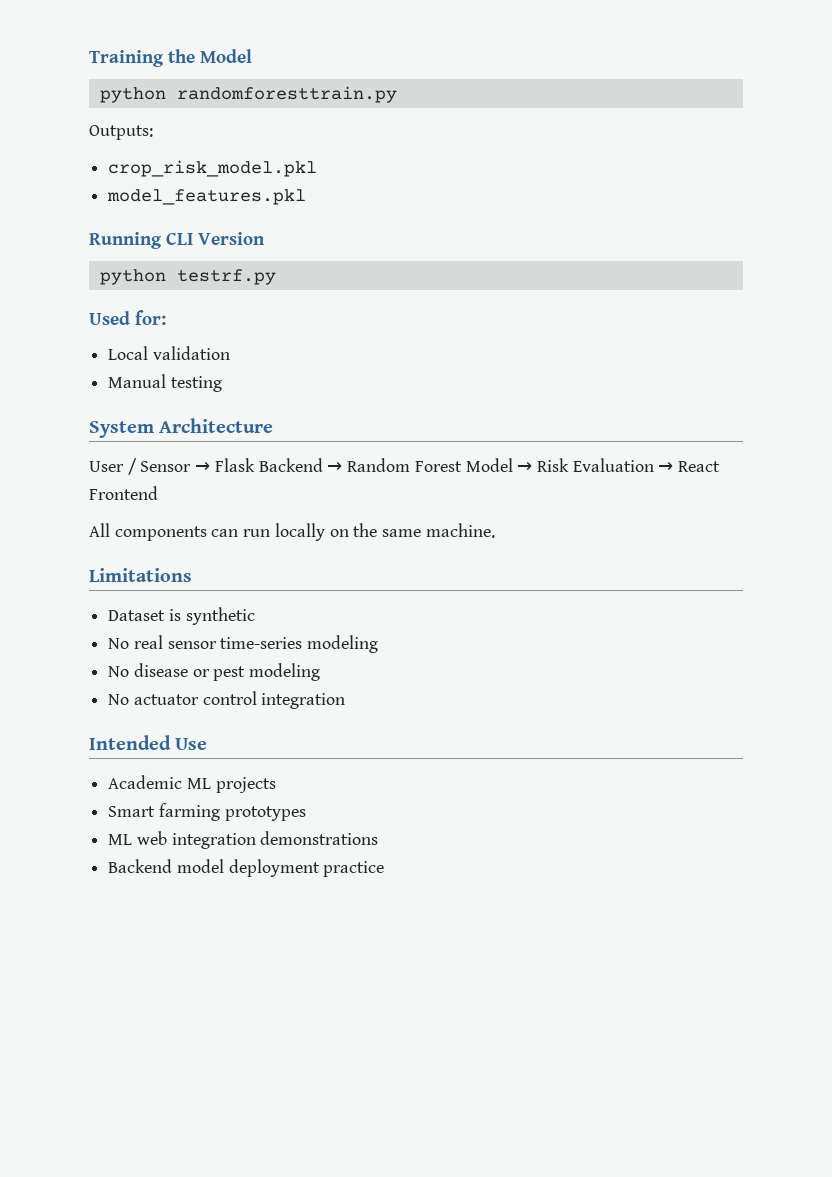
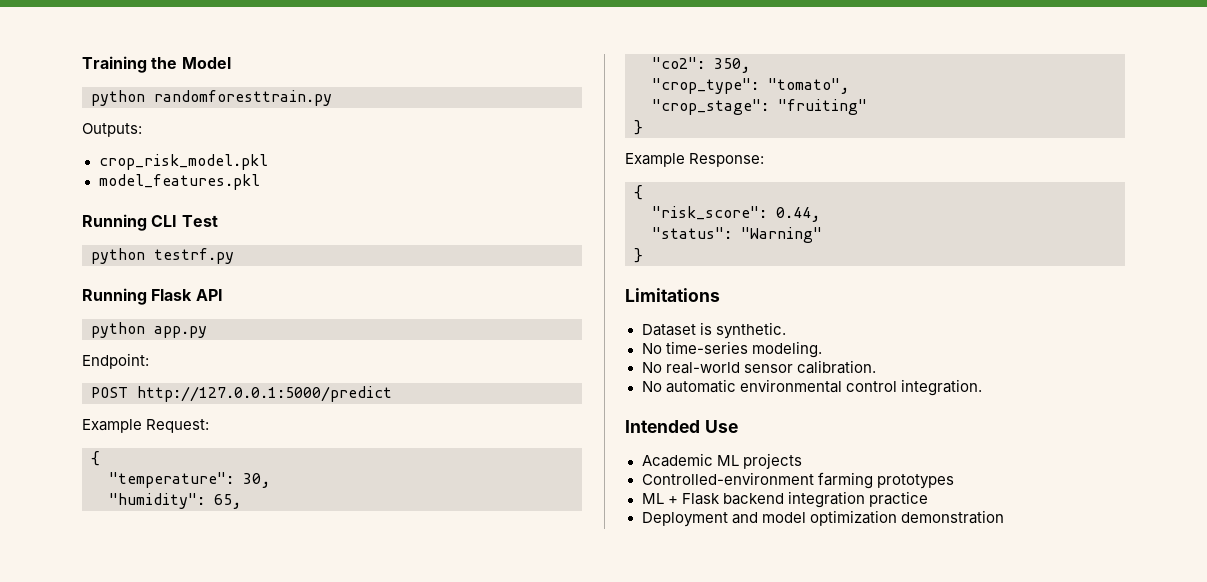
[198,232,265,245] Version -> [181,215,218,227] Test
[89,310,166,325] [108,346,230,360] [108,374,222,392] [89,418,274,438] [89,458,721,475] [89,486,158,500] [89,523,495,541] Used for: // Local validation // Manual testing // System Architecture // User / Sensor → Flask Backend → Random Forest Model → Risk Evaluation → React Frontend // All components can run locally on the same machine. -> [82,288,223,305] [91,322,207,338] [82,353,149,369] [91,386,392,402] [82,419,210,433] [91,451,100,466] [109,472,270,488] [109,493,241,509] [652,57,750,73] [652,78,849,94] [652,99,867,115] [634,120,643,135] [625,153,765,167] [634,185,643,200] [652,206,820,222] [652,227,822,243] [634,248,643,263] Running Flask API // python app.py // Endpoint: // POST http://127.0.0.1:5000/predict // Example Request: // { // "temperature": 30, // "humidity": 65, // "co2": 350, // "crop_type": "tomato", // "crop_stage": "fruiting" // } // Example Response: // { // "risk_score": 0.44, // "status": "Warning" // }
[185,607,255,625] [108,635,379,653] [108,663,321,681] [108,691,346,709] synthetic // No real sensor time-series modeling // No disease or pest modeling // No actuator control integration -> [715,322,786,339] [641,341,822,358] [641,360,876,374] [641,379,982,396] synthetic. // No time-series modeling. // No real-world sensor calibration. // No automatic environmental control integration.
[108,806,156,817] Smart -> [641,472,814,485] Controlled-environment
[136,831,379,849] [108,859,385,877] web integration demonstrations // Backend model deployment practice -> [667,491,928,508] [641,510,1004,527] + Flask backend integration practice // Deployment and model optimization demonstration

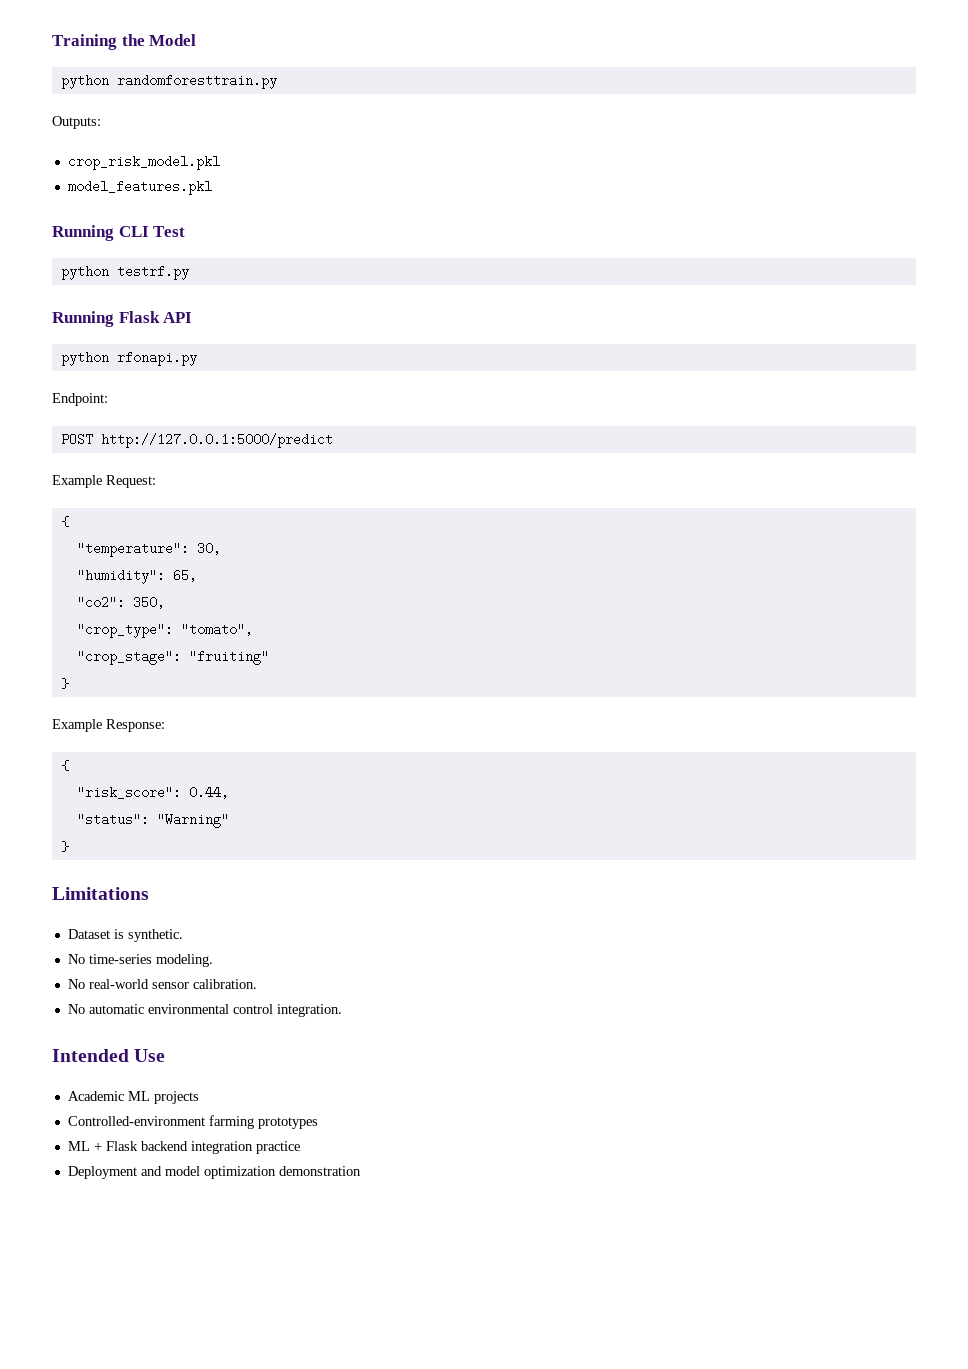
[154,326,207,338] app.py -> [116,351,197,366] rfonapi.py

